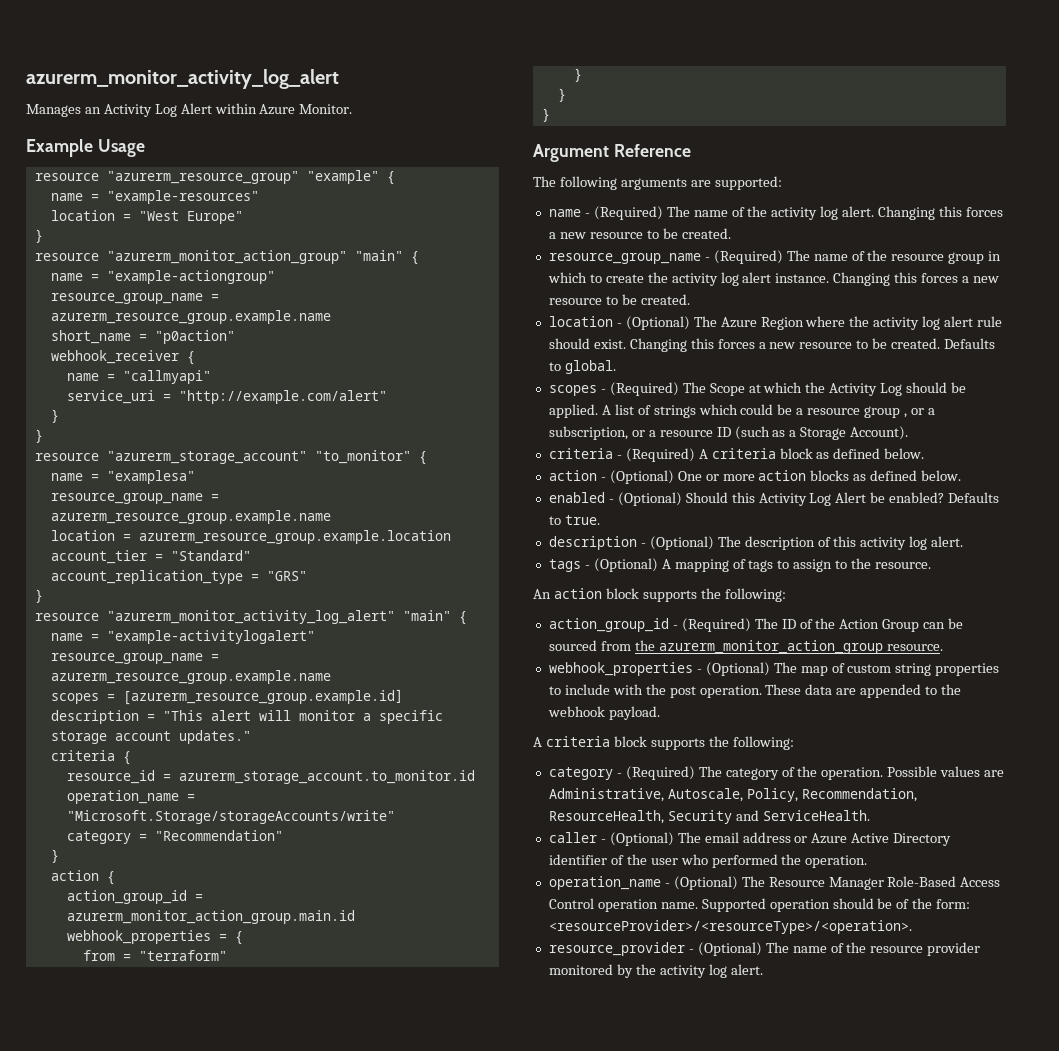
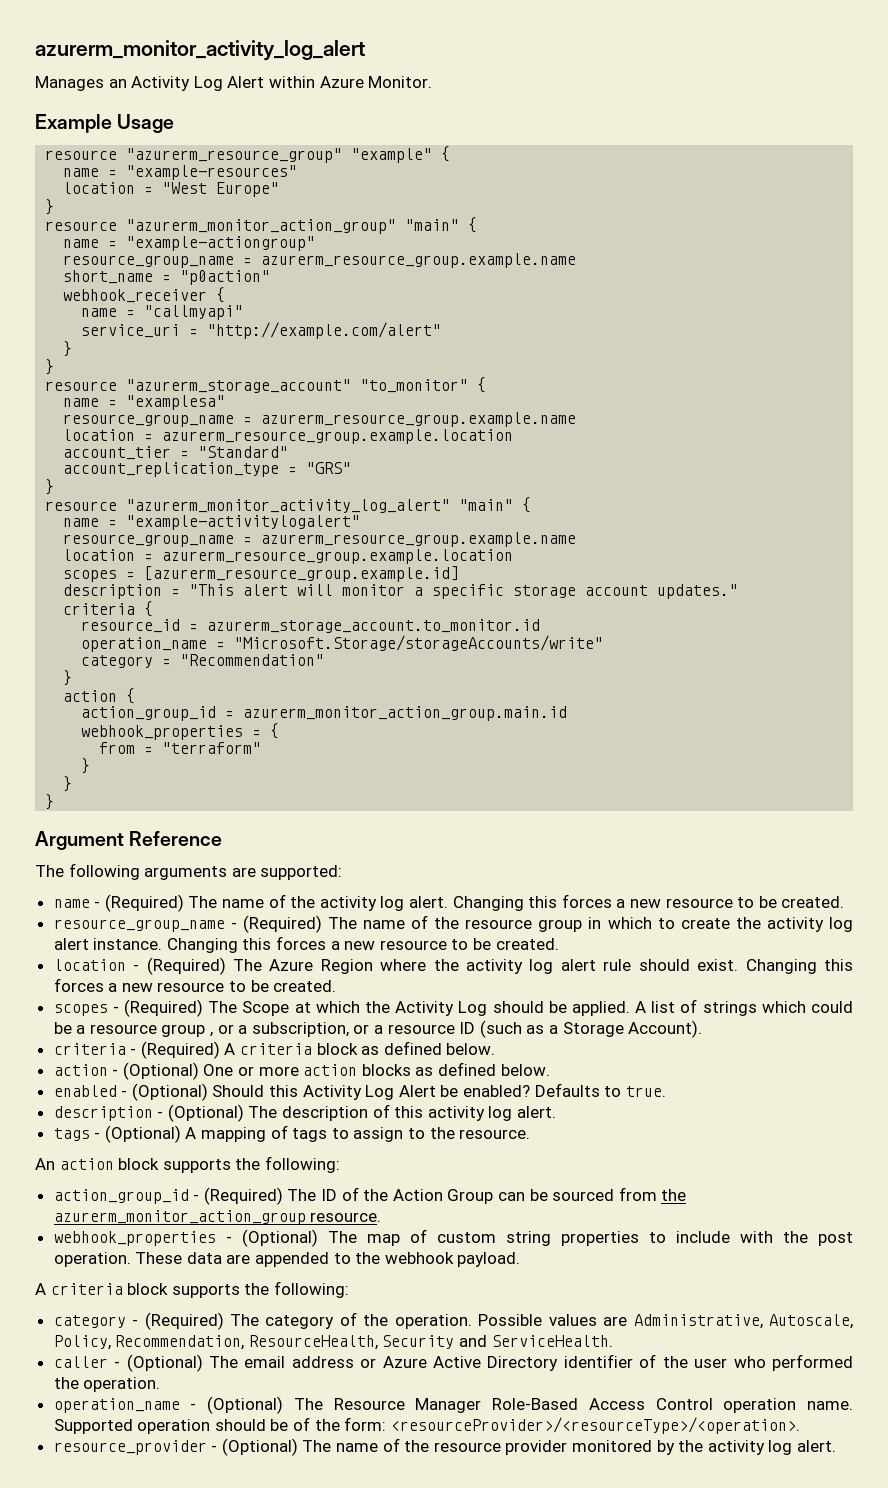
(331, 677) none -> [63,549,514,564] // location = azurerm_resource_group.example.location
[625,316,690,330] (Optional) -> [146,957,226,975] (Required)
[944,338,996,349] [548,360,616,374] Defaults to global. -> (337, 986) none

